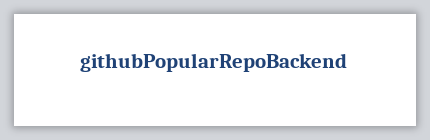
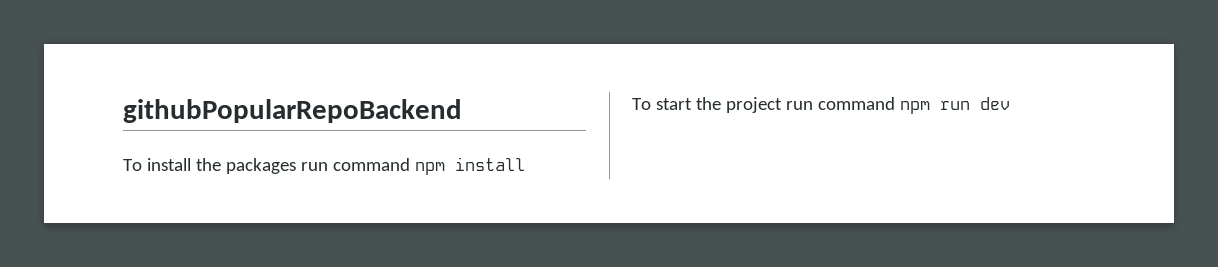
(347, 62) none -> [123,157,525,175] [632,97,1010,114] // To install the packages run command npm install // To start the project run command npm run dev

